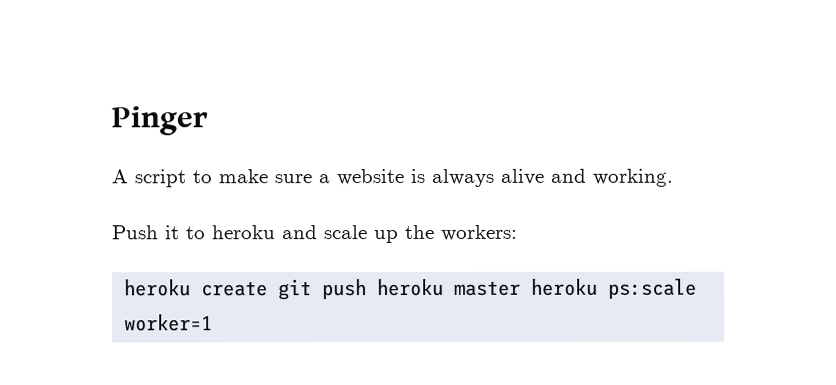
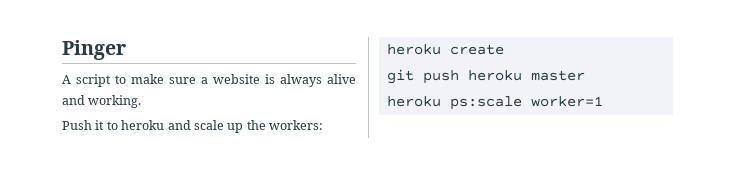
(269, 289) none -> (504, 49) //
(522, 288) none -> (585, 75) //

